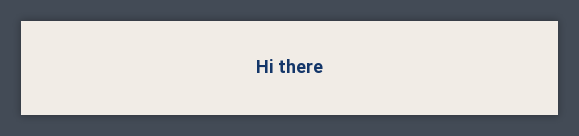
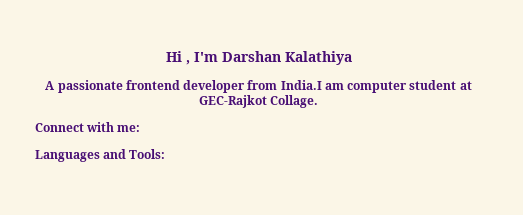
[277,59,323,73] there -> [185,51,352,65] [45,80,472,93] [198,95,319,108] [35,122,141,132] [35,149,166,162] , I'm Darshan Kalathiya // A passionate frontend developer from India.I am computer student at GEC-Rajkot Collage. // Connect with me: // Languages and Tools:

